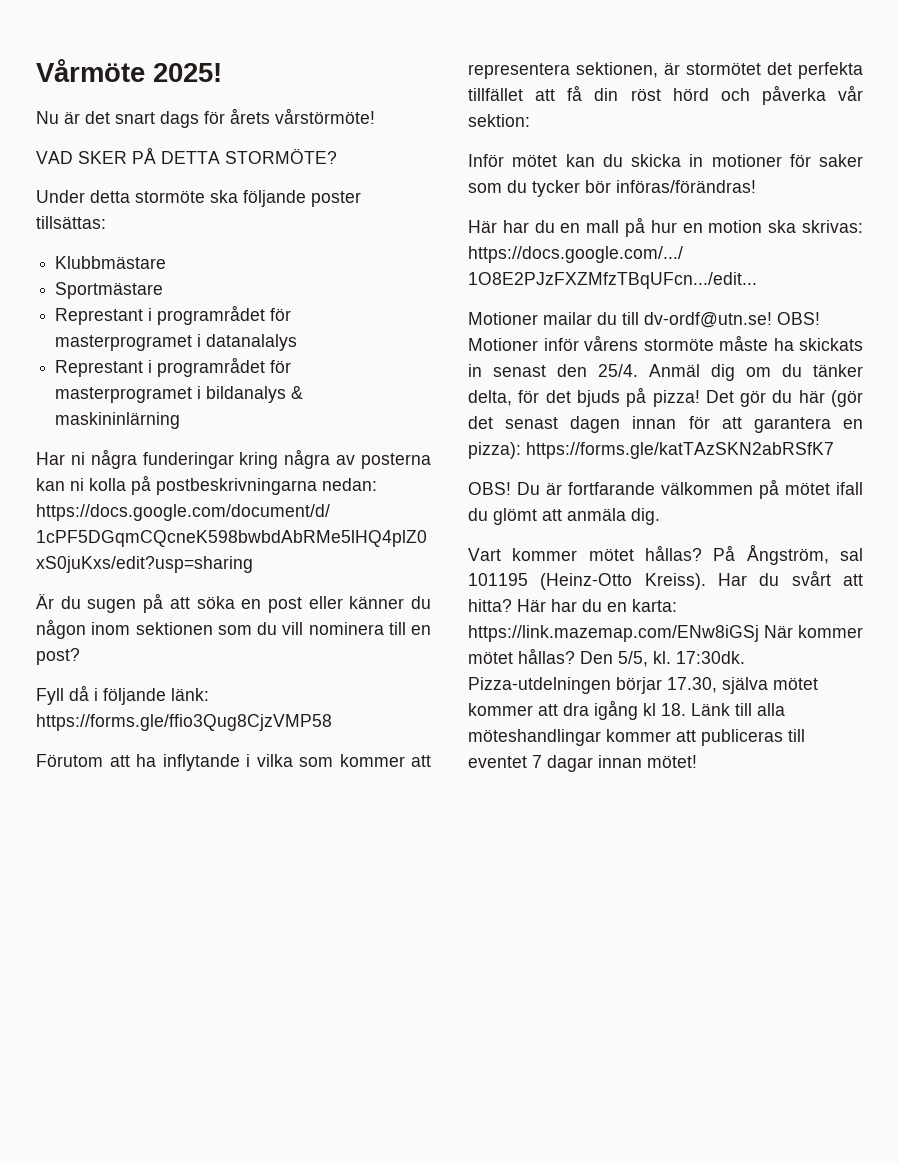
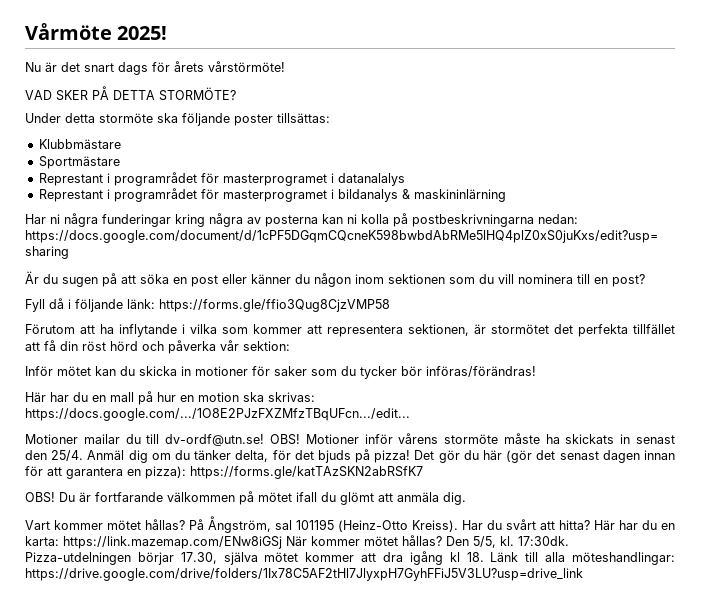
[468,729,805,746] [468,755,697,772] möteshandlingar kommer att publiceras till eventet 7 dagar innan mötet! -> [571,552,675,565] [25,568,583,581] möteshandlingar: https://drive.google.com/drive/folders/1Ix78C5AF2tHl7JlyxpH7GyhFFiJ5V3LU?usp=drive_link

